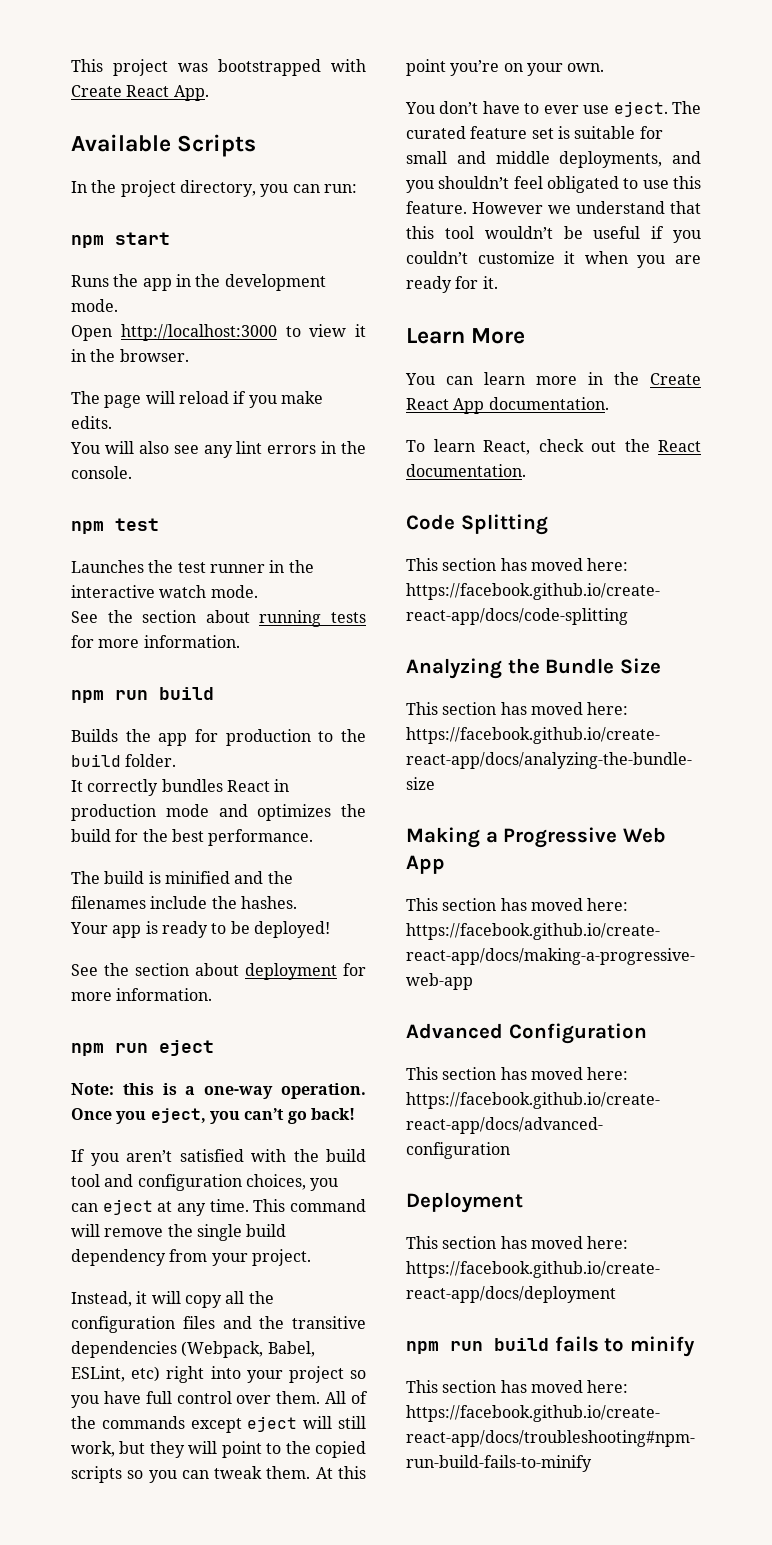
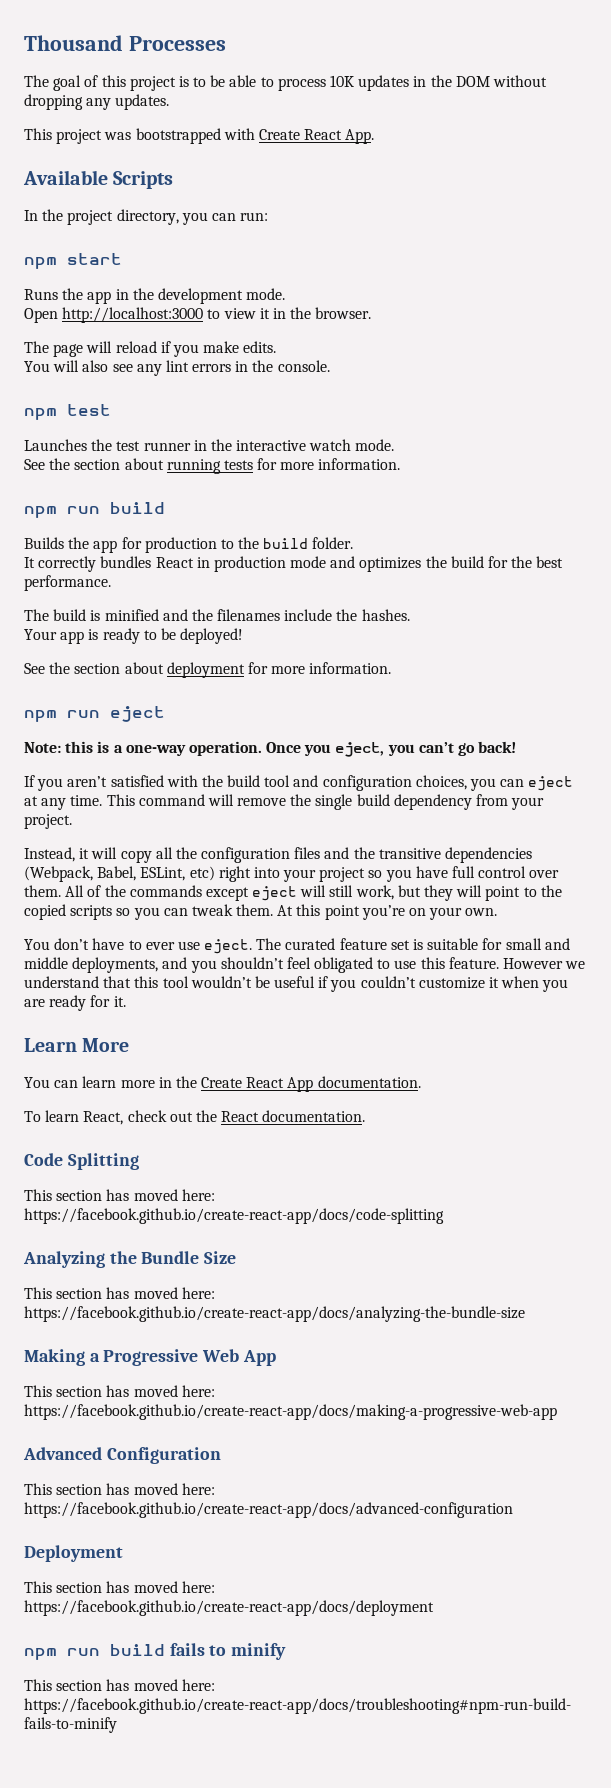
(71, 65) none -> [24,35,226,51] [24,75,547,91] [24,94,170,110] Thousand Processes // The goal of this project is to be able to process 10K updates in the DOM without dropping any updates. //

